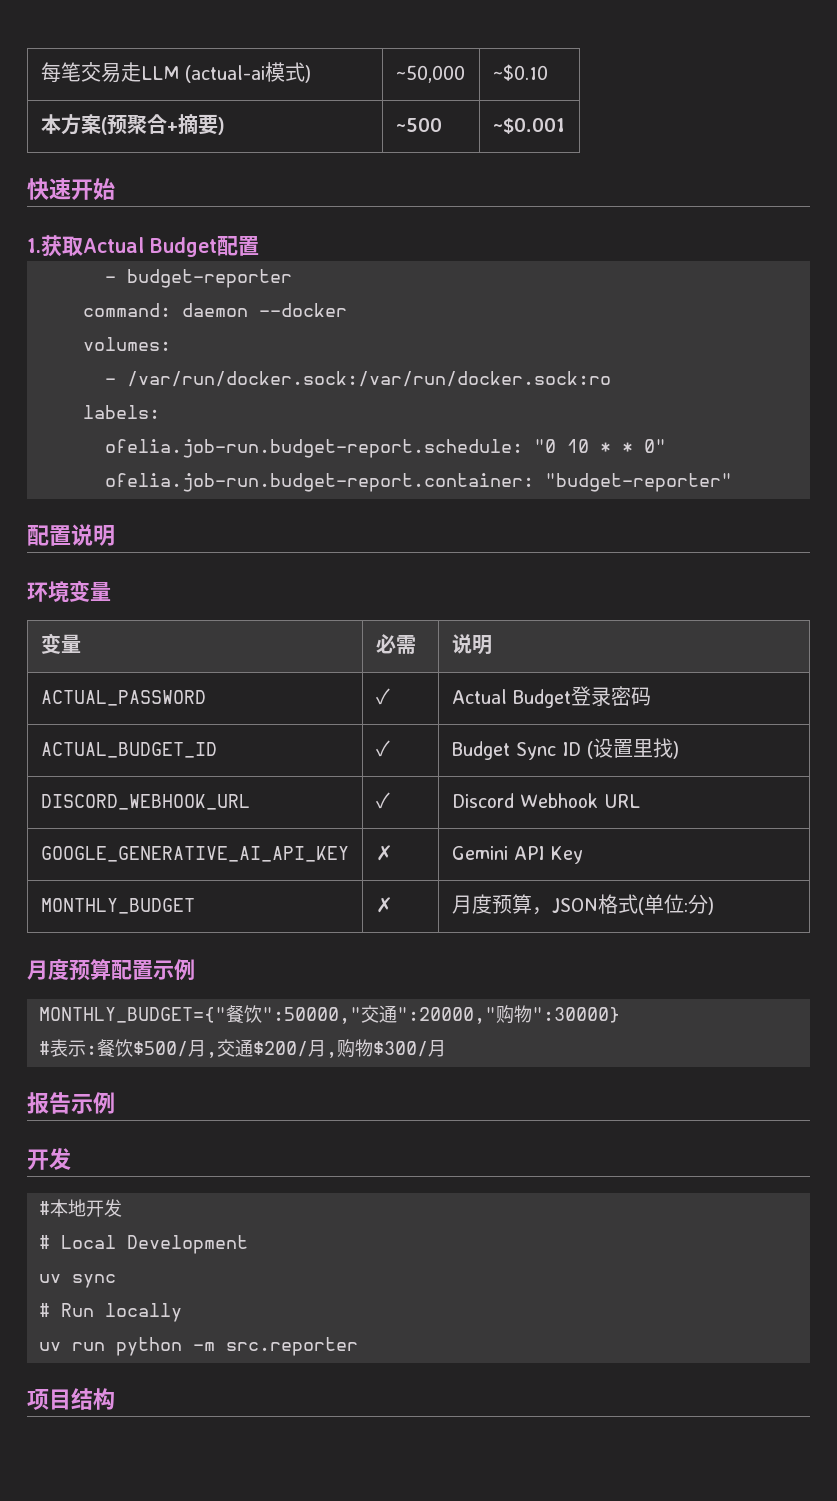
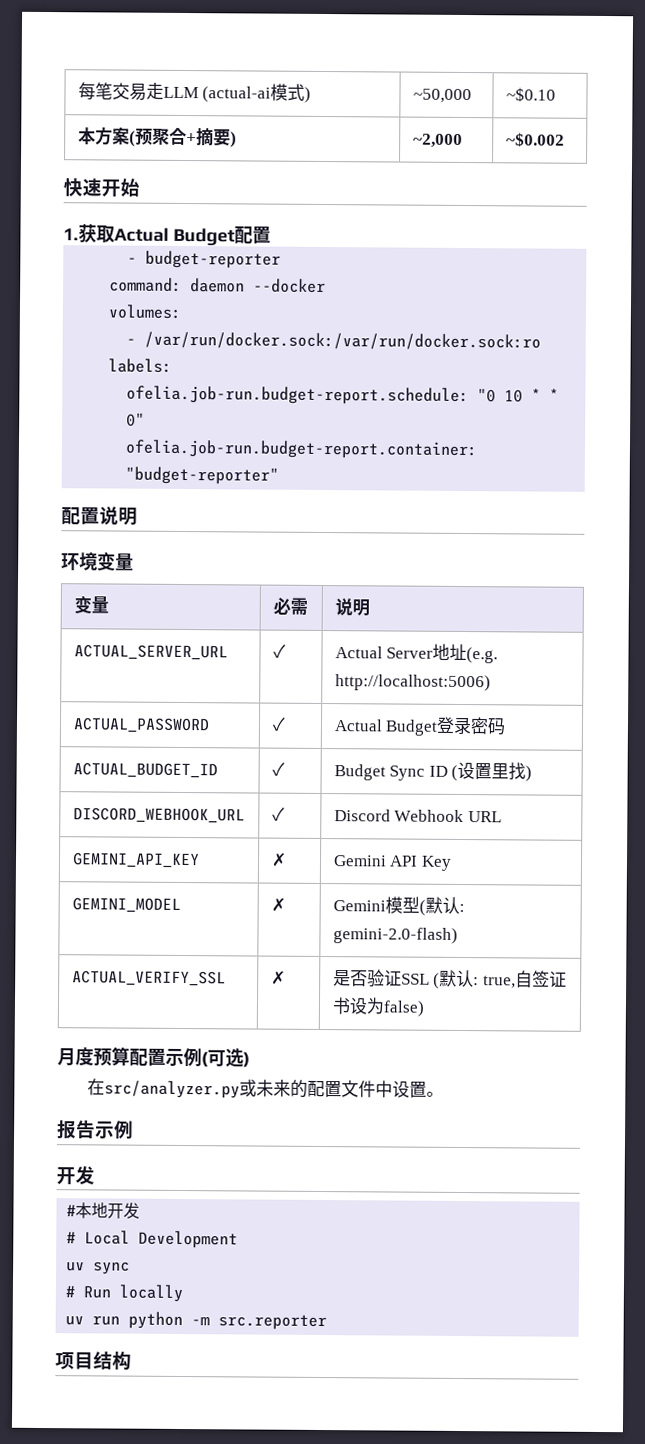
[395,118,442,132] [492,118,565,134] ~500 | ~$0.001 -> [412,133,463,148] [505,132,565,147] ~2,000 | ~$0.002
(492, 645) none -> [73,644,228,661] [272,643,286,659] [334,643,499,664] [334,674,491,692] // ACTUAL_SERVER_URL | ✓ | Actual Server地址(e.g. http://localhost:5006)
[40,846,349,862] GOOGLE_GENERATIVE_AI_API_KEY -> [71,852,200,869] GEMINI_API_KEY
[40,898,195,914] [375,897,393,913] [451,894,714,915] [27,959,195,981] [39,1005,620,1024] [39,1039,446,1058] MONTHLY_BUDGET | ✗ | 月度预算，JSON格式(单位:分) // 月度预算配置示例 // MONTHLY_BUDGET={"餐饮":50000,"交通":20000,"购物":30000} // #表示:餐饮$500/月,交通$200/月,购物$300/月 -> [71,897,181,913] [270,897,286,912] [332,896,465,916] [332,927,458,944] [71,970,226,987] [270,970,286,985] [332,969,567,989] [331,997,425,1017] [57,1046,250,1068] [86,1078,444,1099] GEMINI_MODEL | ✗ | Gemini模型(默认: gemini-2.0-flash) // ACTUAL_VERIFY_SSL | ✗ | 是否验证SSL (默认: true,自签证书设为false) // 月度预算配置示例(可选) // 在src/analyzer.py或未来的配置文件中设置。

